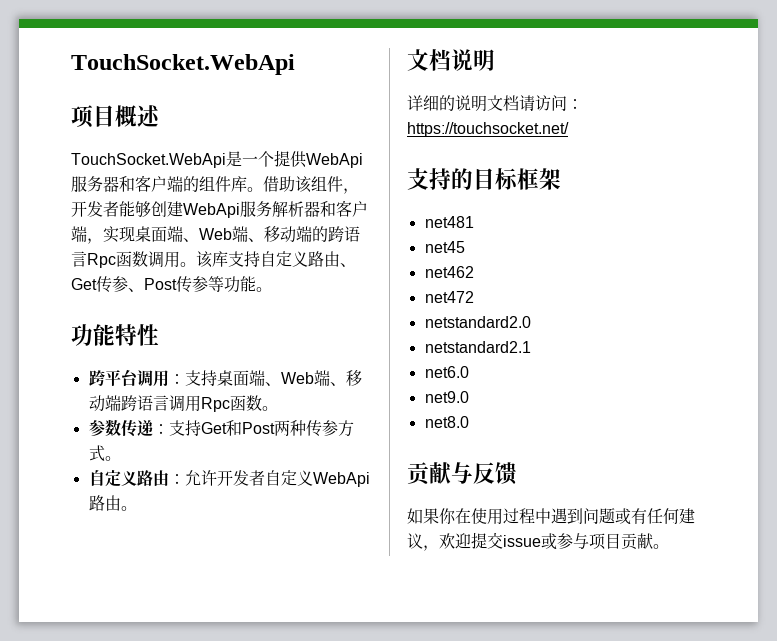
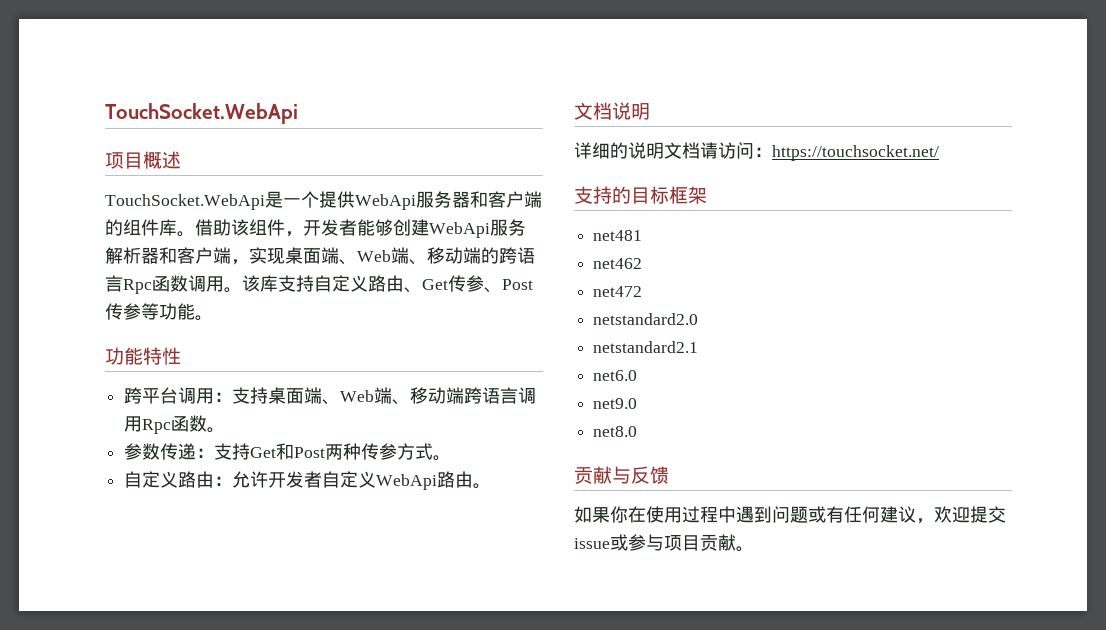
[424,241,465,253] // net45 -> (643, 235) none

